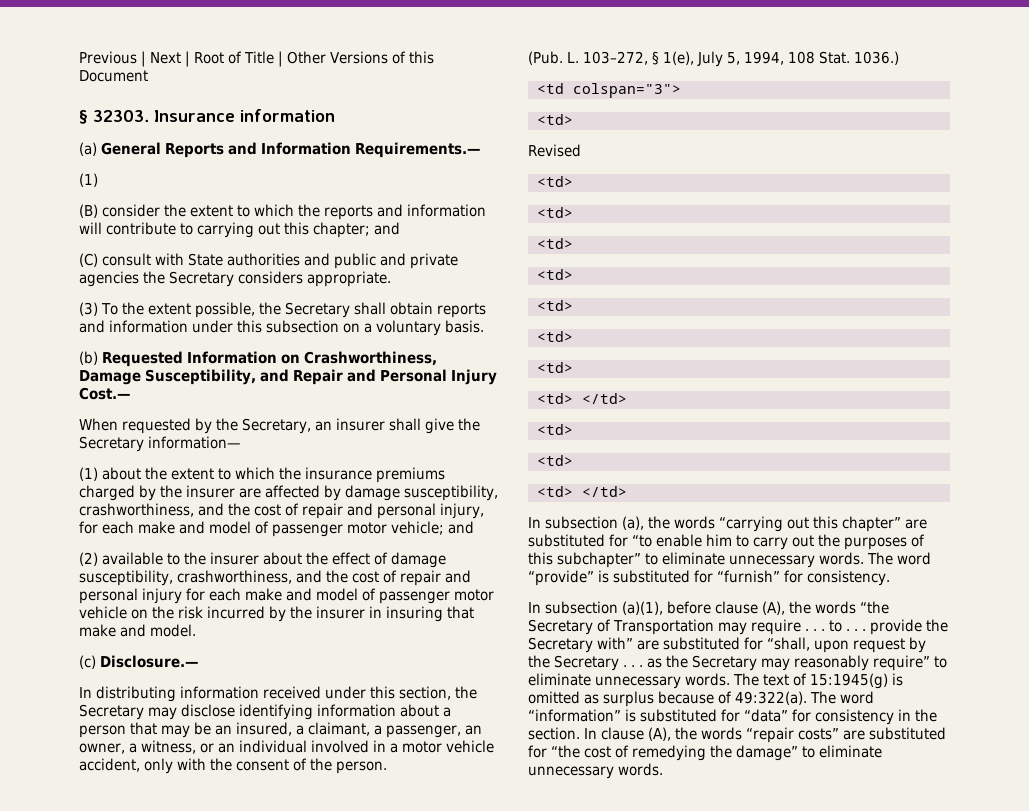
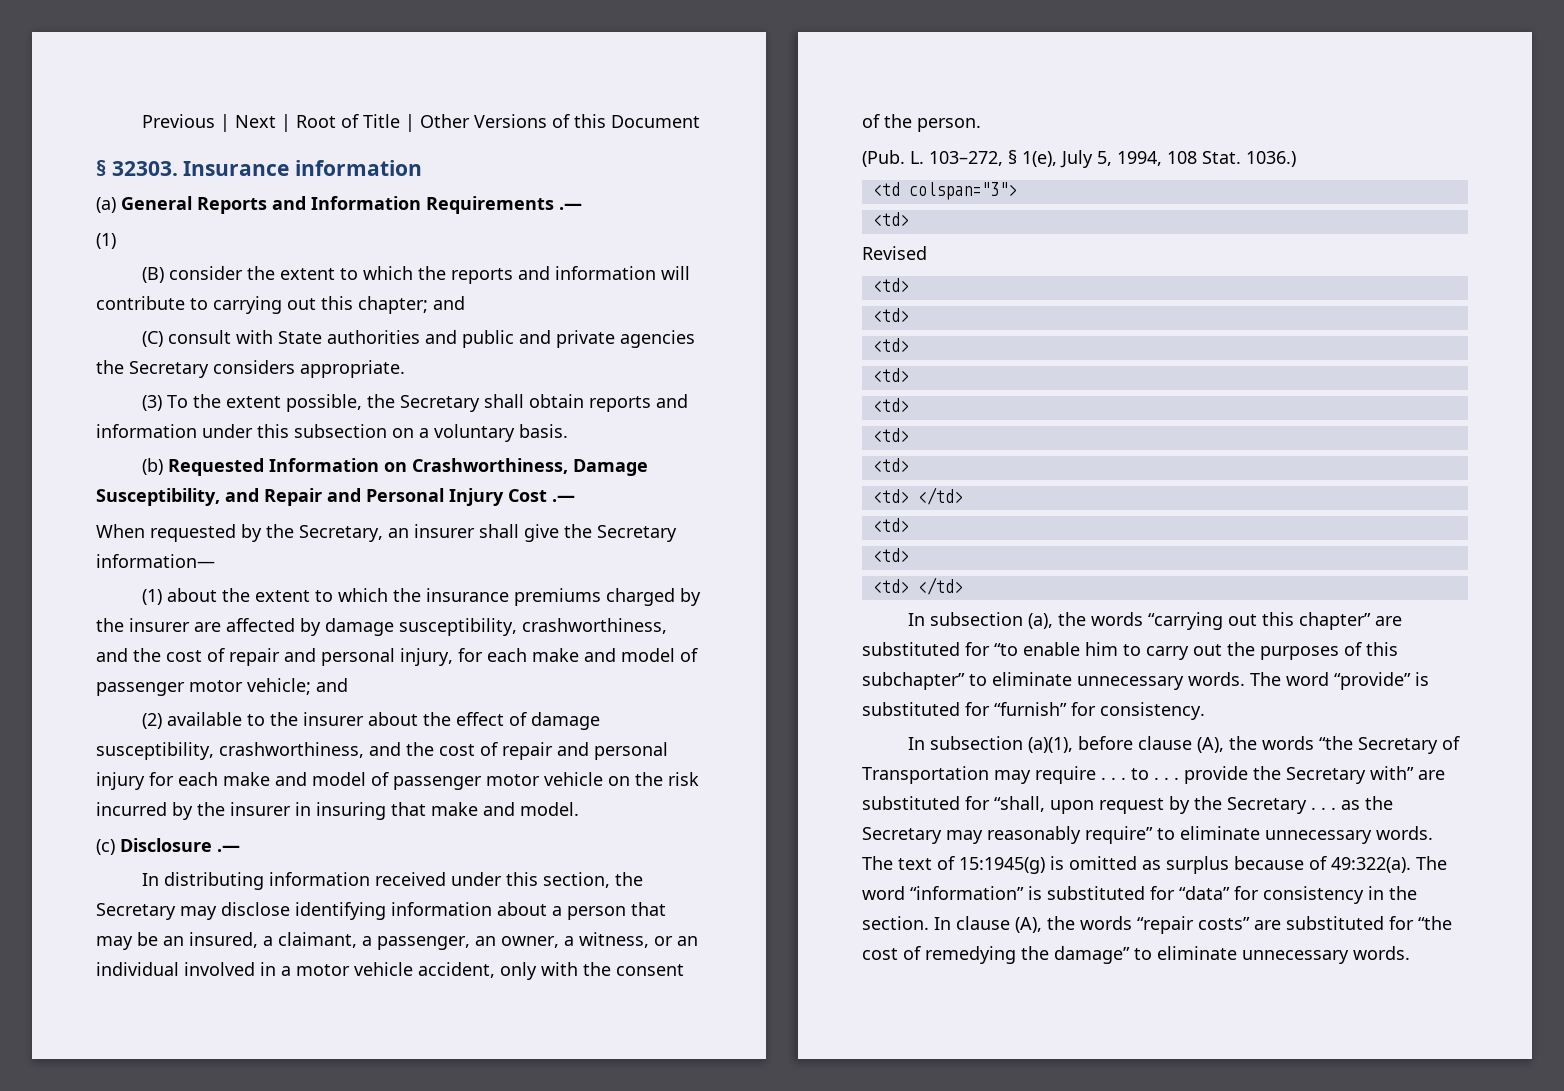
[355,142,481,158] Requirements.— -> [426,196,582,214] Requirements .—
[79,387,131,400] Cost.— -> [508,489,575,502] Cost .—
[100,655,199,668] Disclosure.— -> [120,838,240,852] Disclosure .—

